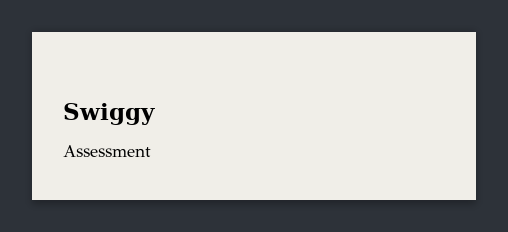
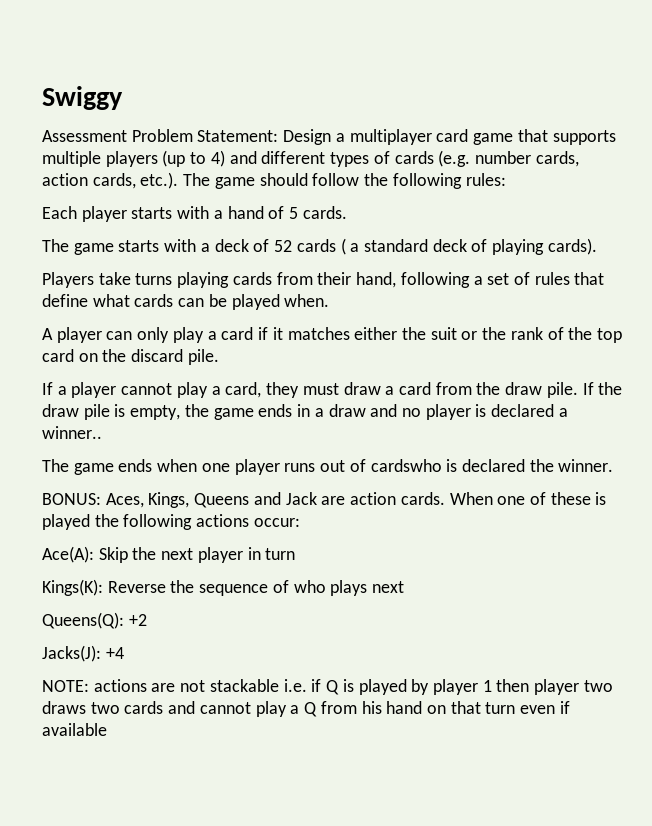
(151, 151) none -> [131,129,616,145] [42,150,579,167] [42,172,506,189] [42,206,347,222] [42,238,597,255] [42,272,605,288] [42,294,330,310] [42,327,623,343] [42,349,219,365] [42,382,623,398] [42,404,568,420] [42,426,102,439] [42,459,614,475] [42,492,607,508] [42,514,300,530] [42,546,296,563] [42,579,405,596] [42,612,147,629] [42,645,124,662] [42,679,613,695] [42,701,570,717] [42,723,107,736] Problem Statement: Design a multiplayer card game that supports multiple players (up to 4) and different types of cards (e.g. number cards, action cards, etc.). The game should follow the following rules: // Each player starts with a hand of 5 cards. // The game starts with a deck of 52 cards ( a standard deck of playing cards). // Players take turns playing cards from their hand, following a set of rules that define what cards can be played when. // A player can only play a card if it matches either the suit or the rank of the top card on the discard pile. // If a player cannot play a card, they must draw a card from the draw pile. If the draw pile is empty, the game ends in a draw and no player is declared a winner.. // The game ends when one player runs out of cardswho is declared the winner. // BONUS: Aces, Kings, Queens and Jack are action cards. When one of these is played the following actions occur: // Ace(A): Skip the next player in turn // Kings(K): Reverse the sequence of who plays next // Queens(Q): +2 // Jacks(J): +4 // NOTE: actions are not stackable i.e. if Q is played by player 1 then player two draws two cards and cannot play a Q from his hand on that turn even if available

